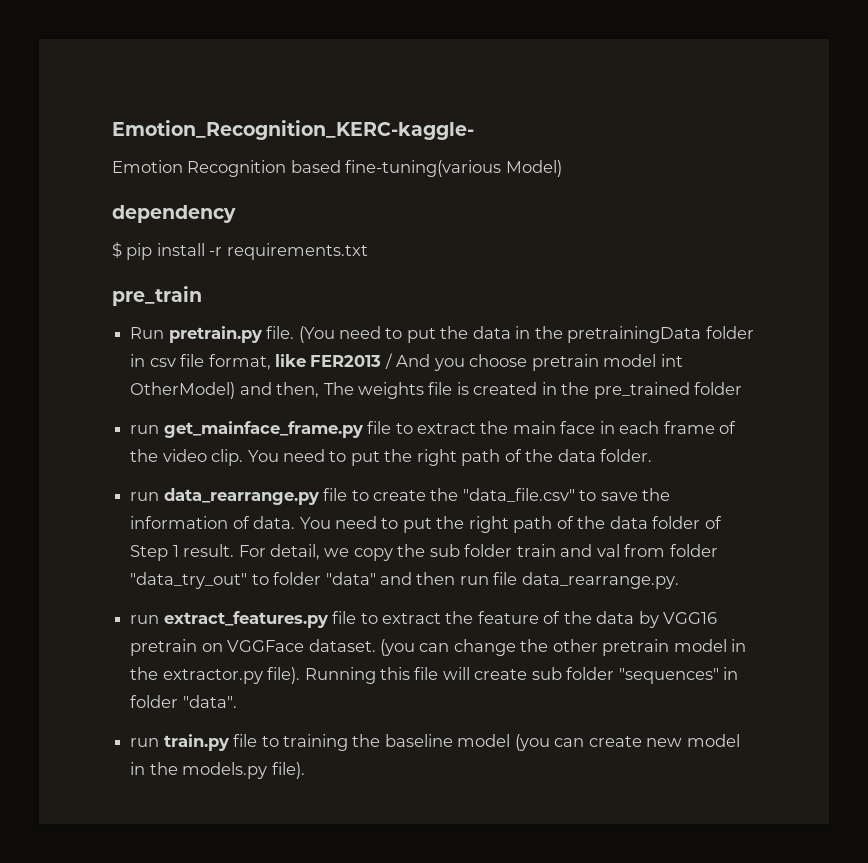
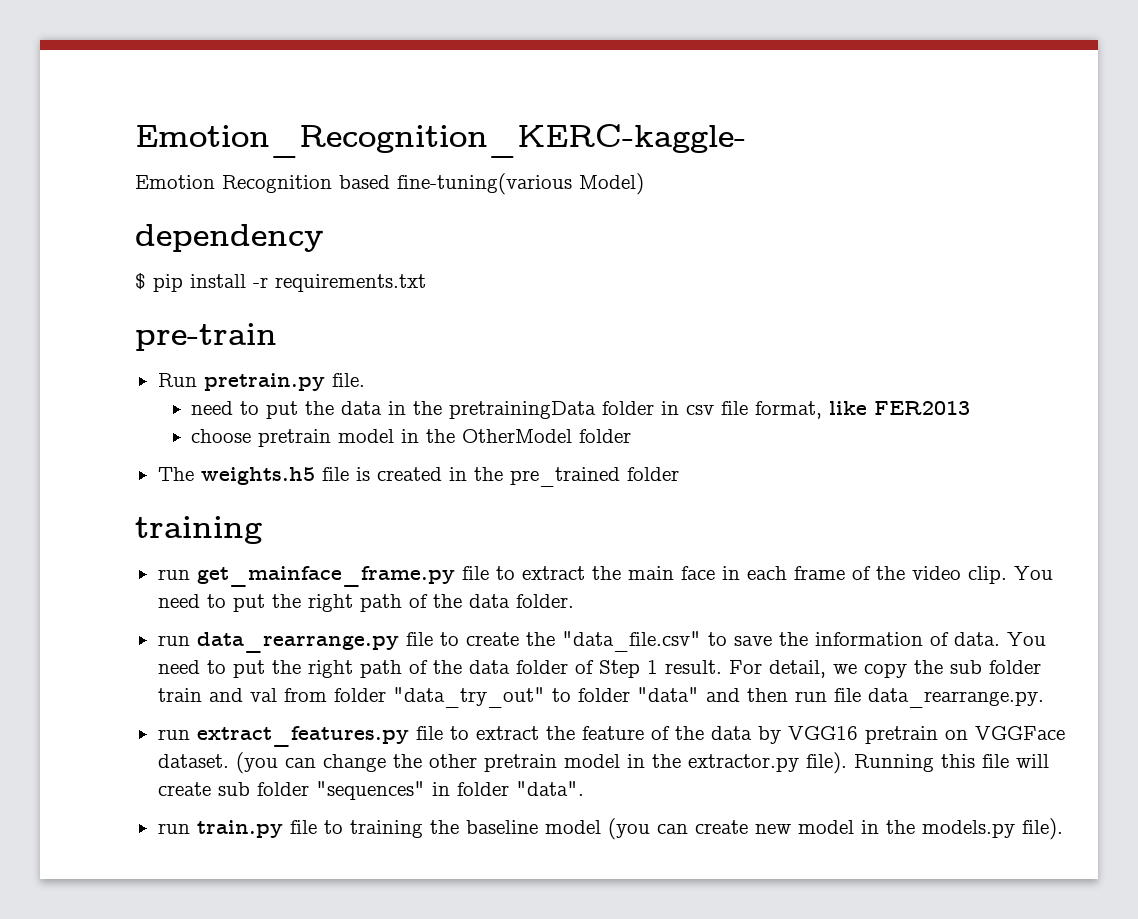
[112,286,202,306] pre_train -> [135,323,277,351] pre-train
[298,326,335,343] (You -> (365, 380) //
[384,353,683,371] [130,382,424,399] / And you choose pretrain model int OtherModel) and then, The weights -> [191,429,632,447] [157,467,315,485] // choose pretrain model in the OtherModel folder // The weights.h5
(743, 388) none -> [135,516,262,544] // training

